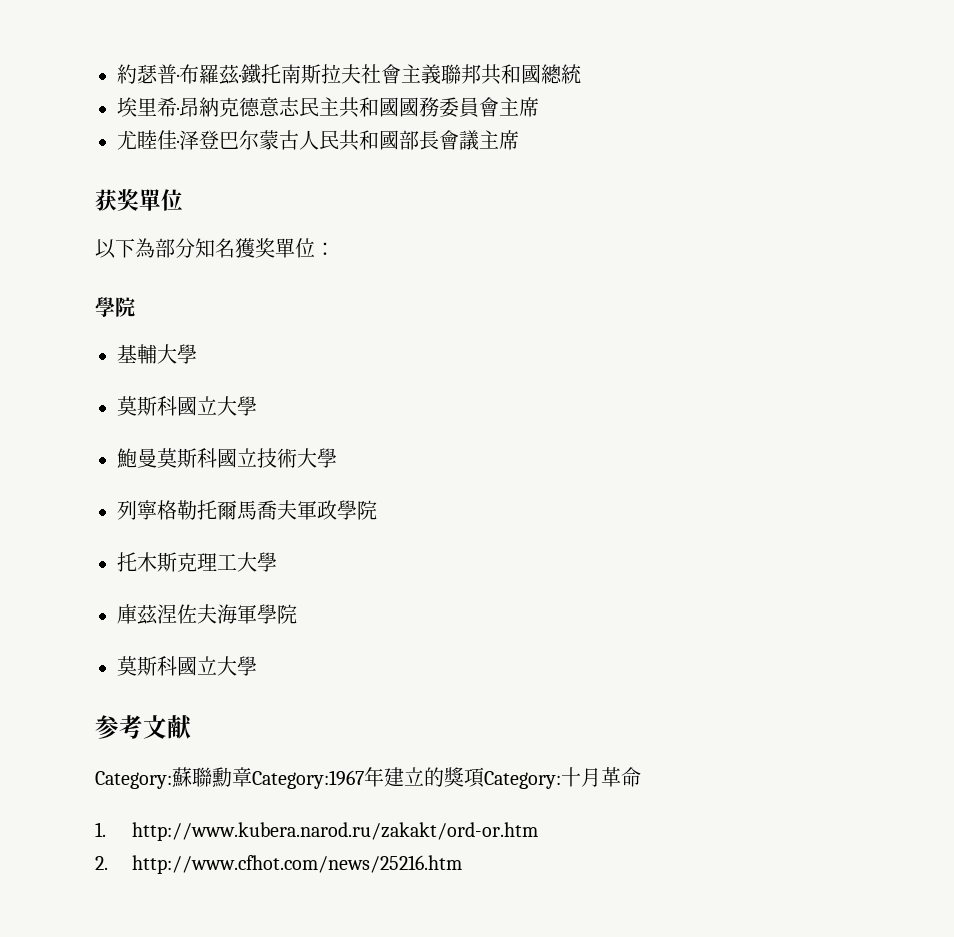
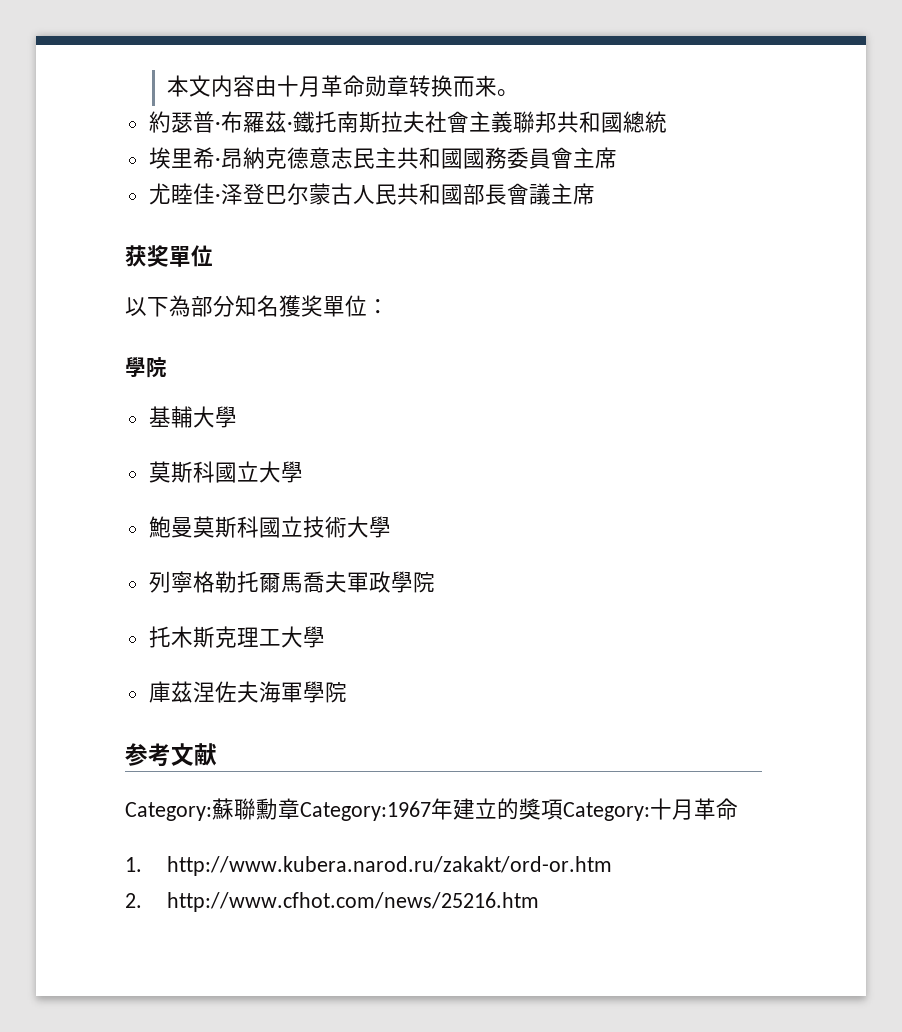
(117, 74) none -> [166,75,519,97] 本文内容由十月革命勋章转换而来。 //
[117,656,257,676] // 莫斯科國立大學 -> (347, 692) none

